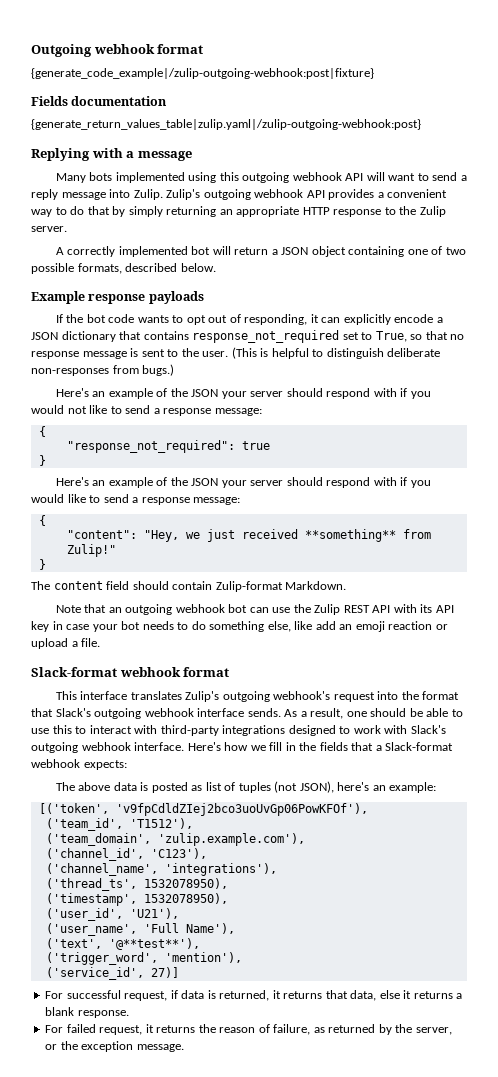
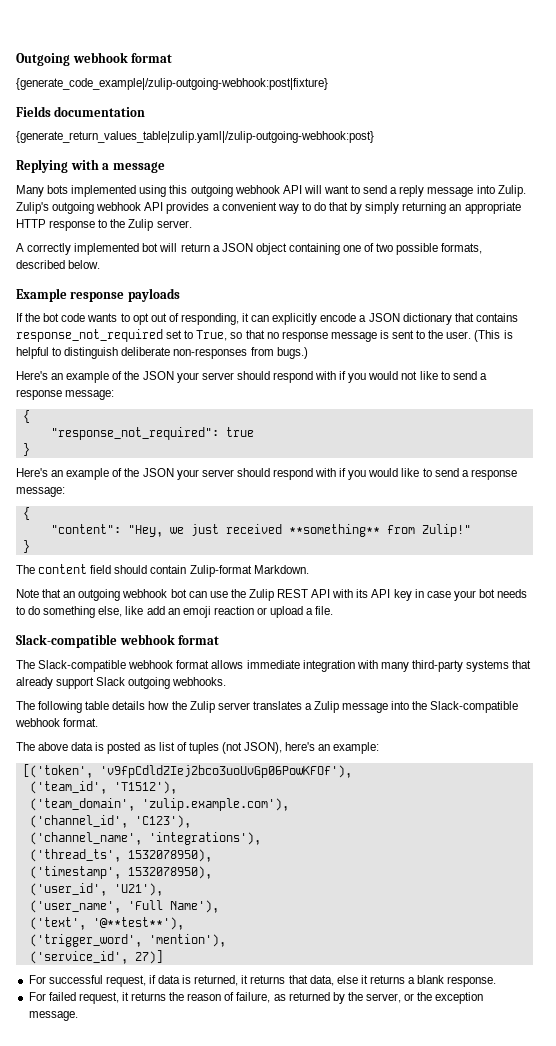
[31,667,230,677] [55,691,460,702] [31,708,463,719] [31,725,446,736] [31,742,454,753] [31,759,127,770] Slack-format webhook format // This interface translates Zulip's outgoing webhook's request into the format that Slack's outgoing webhook interface sends. As a result, one should be able to use this to interact with third-party integrations designed to work with Slack's outgoing webhook interface. Here's how we fill in the fields that a Slack-format webhook expects: -> [16,634,220,648] [16,660,532,672] [16,677,227,689] [16,701,519,713] [15,718,99,727] Slack-compatible webhook format // The Slack-compatible webhook format allows immediate integration with many third-party systems that already support Slack outgoing webhooks. // The following table details how the Zulip server translates a Zulip message into the Slack-compatible webhook format.

